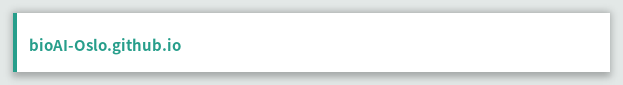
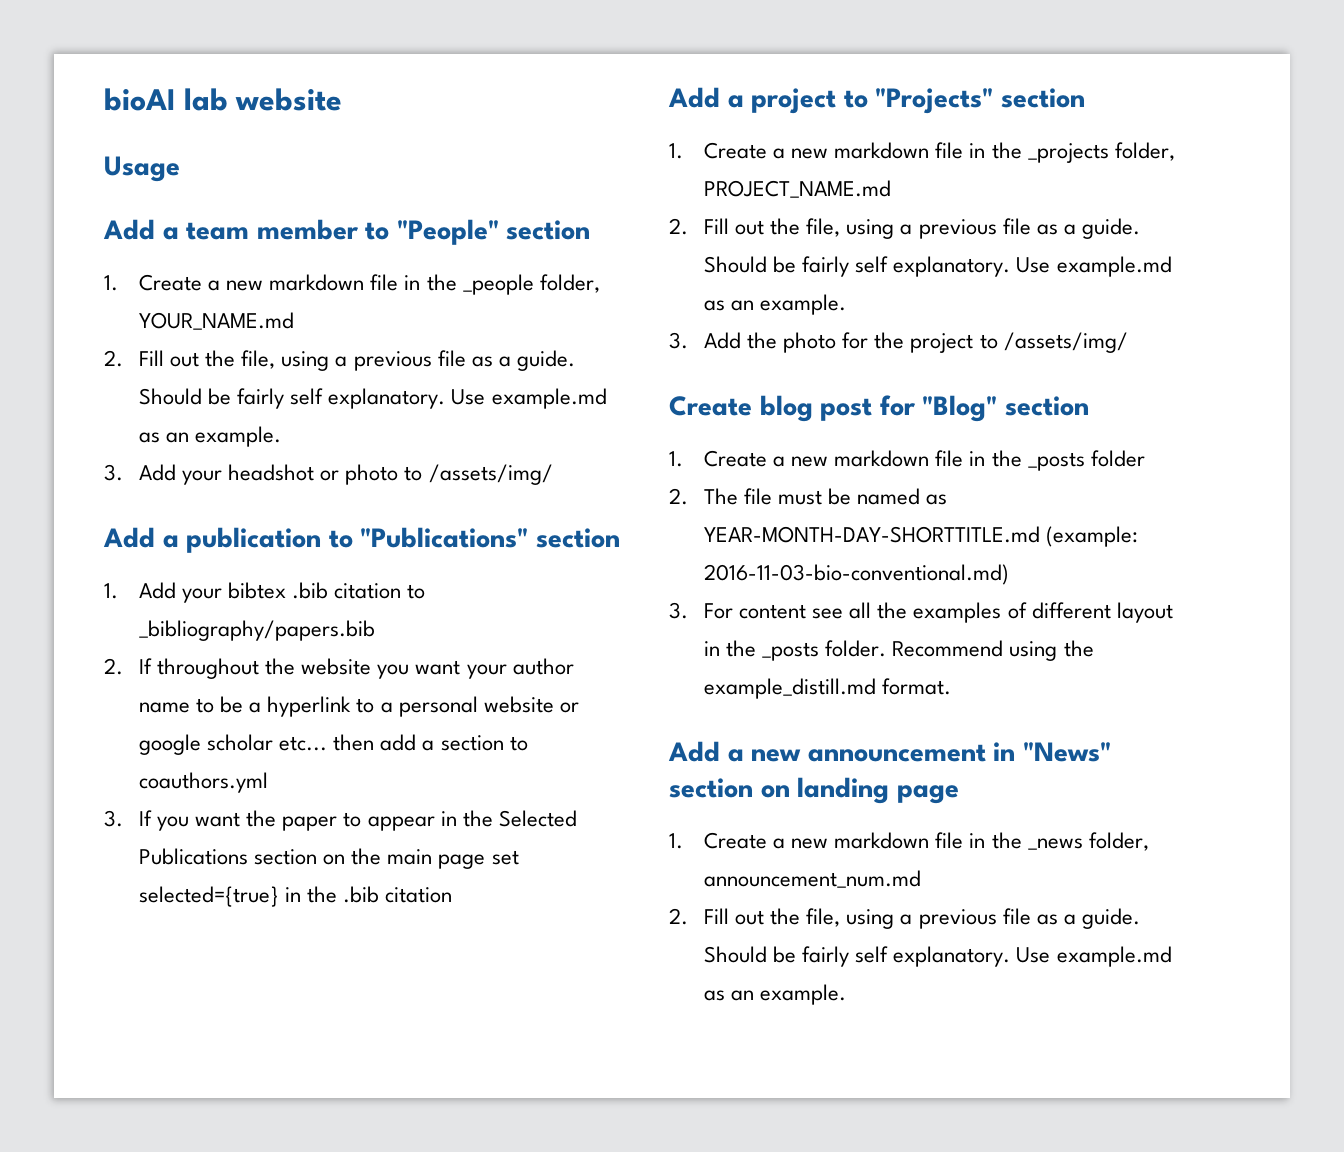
[29,38,181,55] bioAI-Oslo.github.io -> [104,88,343,111] [104,156,180,182] [103,219,591,245] [104,274,600,295] [139,312,295,330] [104,350,575,371] [139,388,607,409] [139,426,282,447] [104,464,553,485] [103,527,620,553] [104,582,426,603] [139,620,376,641] [104,658,574,679] [139,696,579,717] [139,734,528,755] [139,772,269,793] [104,810,577,831] [139,848,519,869] [139,886,453,907] [668,87,1085,114] [669,142,1175,163] [704,180,892,198] [669,218,1140,239] [704,256,1172,277] [704,294,847,315] [669,332,1128,353] [669,395,1089,422] [669,450,1145,471] [669,488,948,505] [704,526,1139,547] [704,564,1010,585] [669,602,1173,623] [704,640,1094,661] [704,678,952,699] [668,741,1111,762] [669,777,959,804] [669,832,1149,851] [704,870,922,888] [669,908,1140,929] [704,946,1172,967] [704,984,847,1005] bioAI lab website // Usage // Add a team member to "People" section // 1. Create a new markdown file in the _people folder, YOUR_NAME.md // 2. Fill out the file, using a previous file as a guide. Should be fairly self explanatory. Use example.md as an example. // 3. Add your headshot or photo to /assets/img/ // Add a publication to "Publications" section // 1. Add your bibtex .bib citation to _bibliography/papers.bib // 2. If throughout the website you want your author name to be a hyperlink to a personal website or google scholar etc... then add a section to coauthors.yml // 3. If you want the paper to appear in the Selected Publications section on the main page set selected={true} in the .bib citation // Add a project to "Projects" section // 1. Create a new markdown file in the _projects folder, PROJECT_NAME.md // 2. Fill out the file, using a previous file as a guide. Should be fairly self explanatory. Use example.md as an example. // 3. Add the photo for the project to /assets/img/ // Create blog post for "Blog" section // 1. Create a new markdown file in the _posts folder // 2. The file must be named as YEAR-MONTH-DAY-SHORTTITLE.md (example: 2016-11-03-bio-conventional.md) // 3. For content see all the examples of different layout in the _posts folder. Recommend using the example_distill.md format. // Add a new announcement in "News" section on landing page // 1. Create a new markdown file in the _news folder, announcement_num.md // 2. Fill out the file, using a previous file as a guide. Should be fairly self explanatory. Use example.md as an example.

